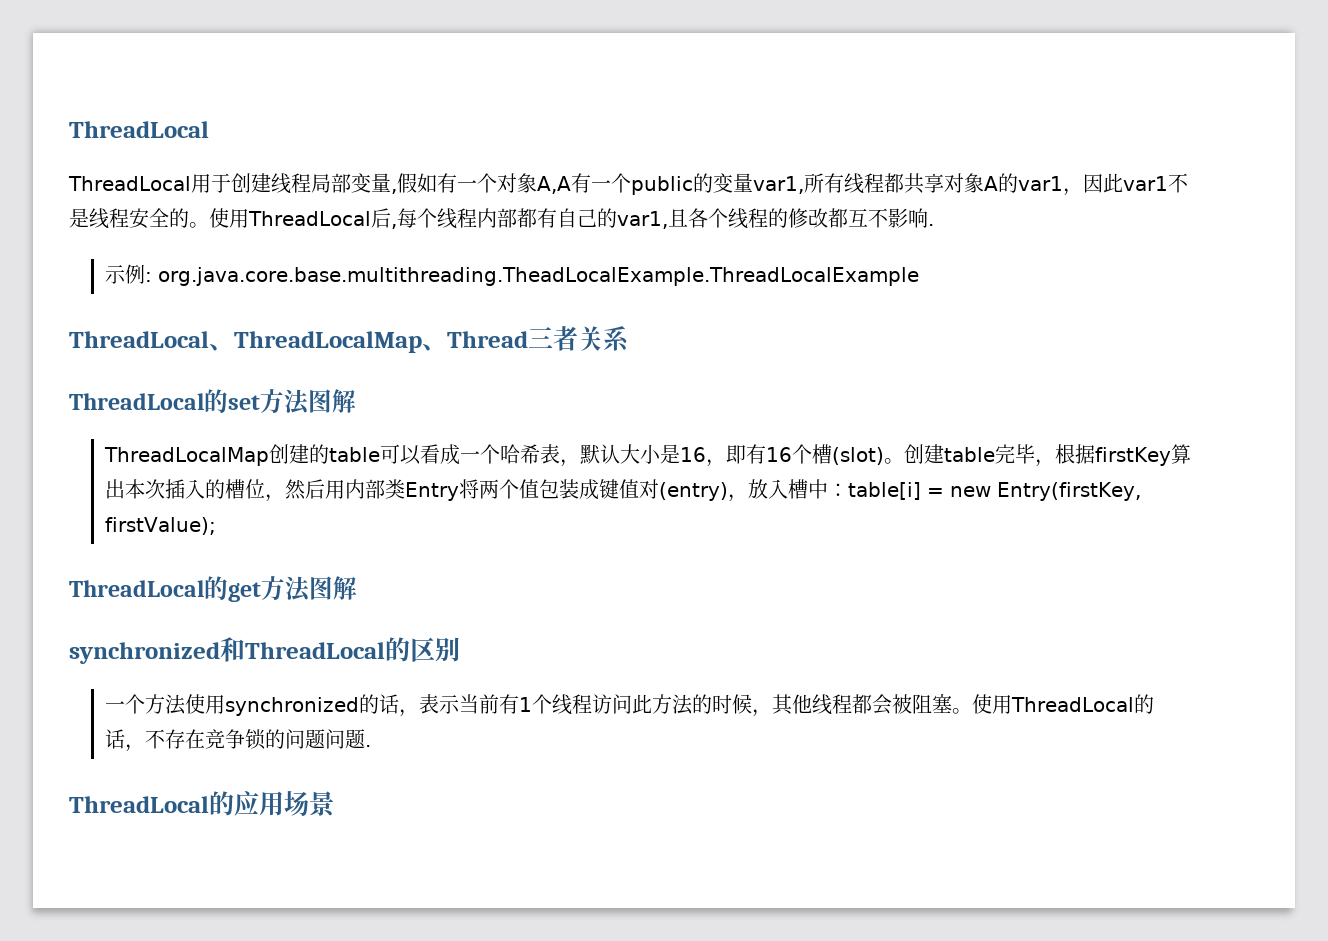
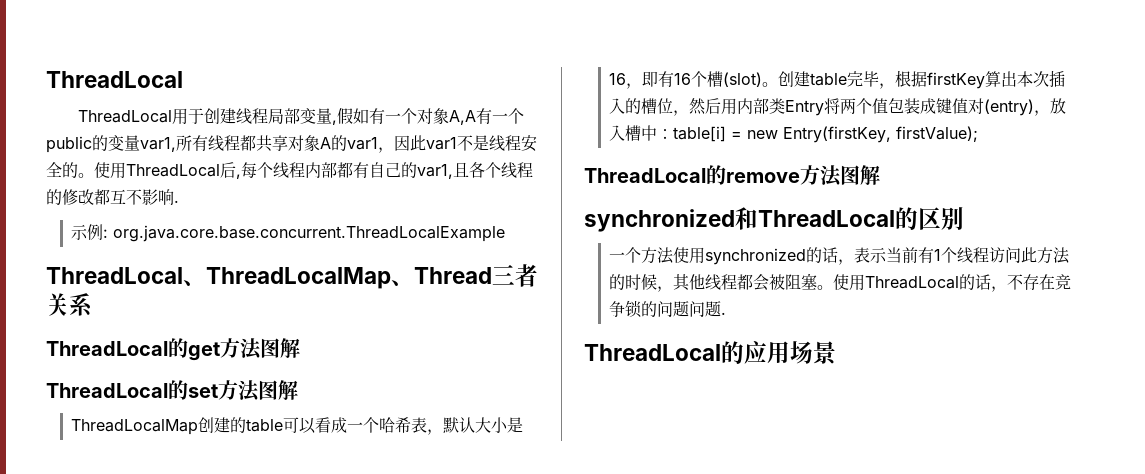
[157,267,919,286] org.java.core.base.multithreading.TheadLocalExample.ThreadLocalExample -> [113,225,506,242] org.java.core.base.concurrent.ThreadLocalExample
(629, 339) none -> [46,338,300,361] // ThreadLocal的get方法图解
[228,582,261,602] get -> [726,172,800,183] remove

